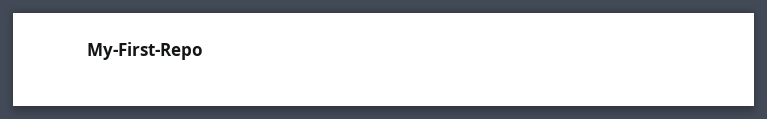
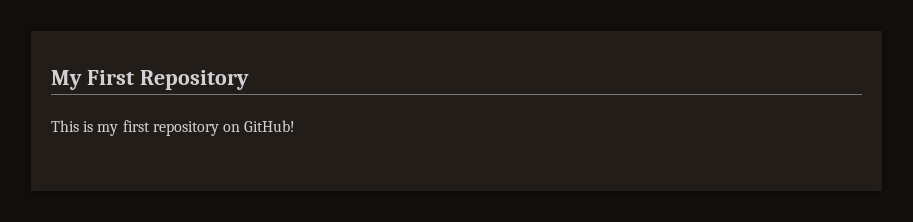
[87,42,203,60] My-First-Repo -> [51,70,249,90] [51,120,296,136] My First Repository // This is my first repository on GitHub!

